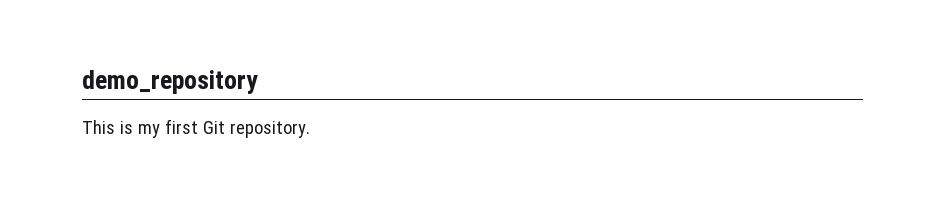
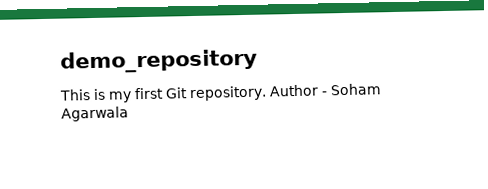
(310, 129) none -> [268,83,382,97] [61,106,129,122] Author - Soham Agarwala

